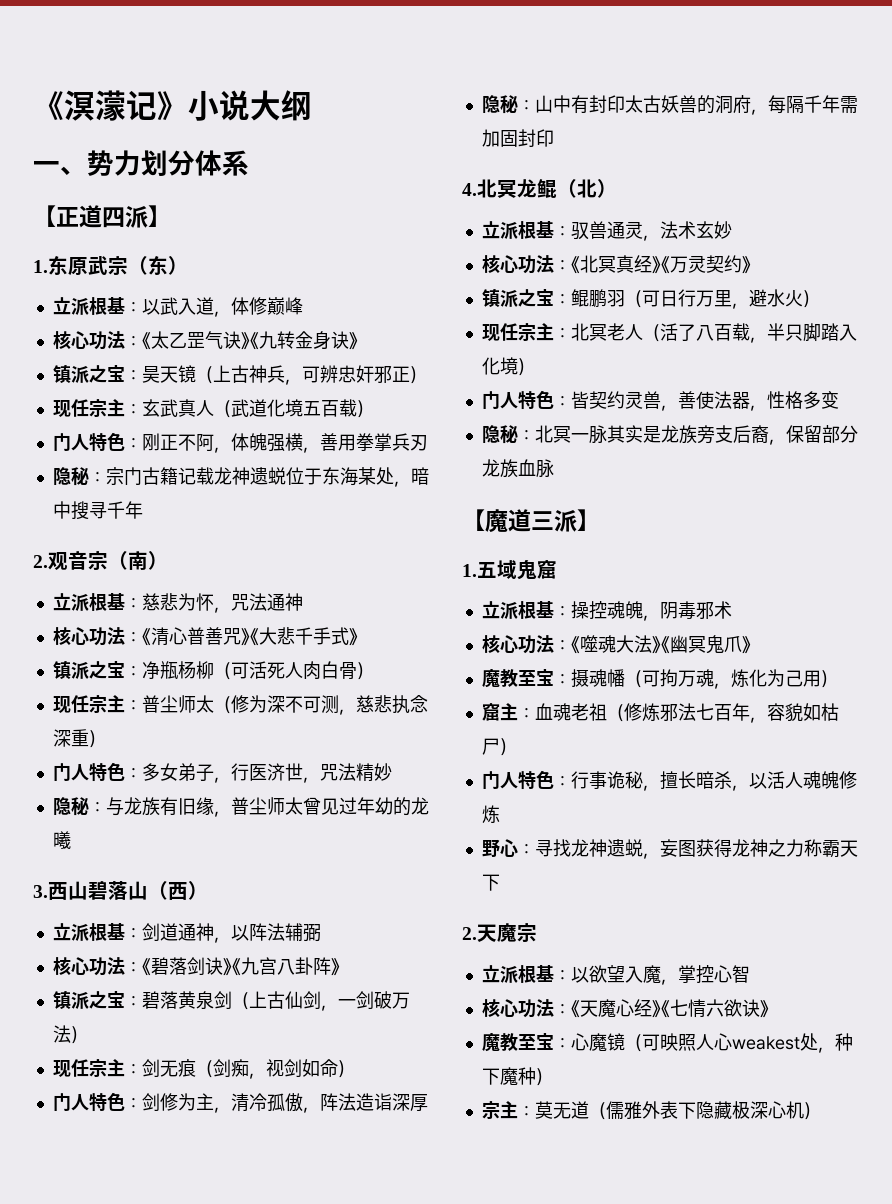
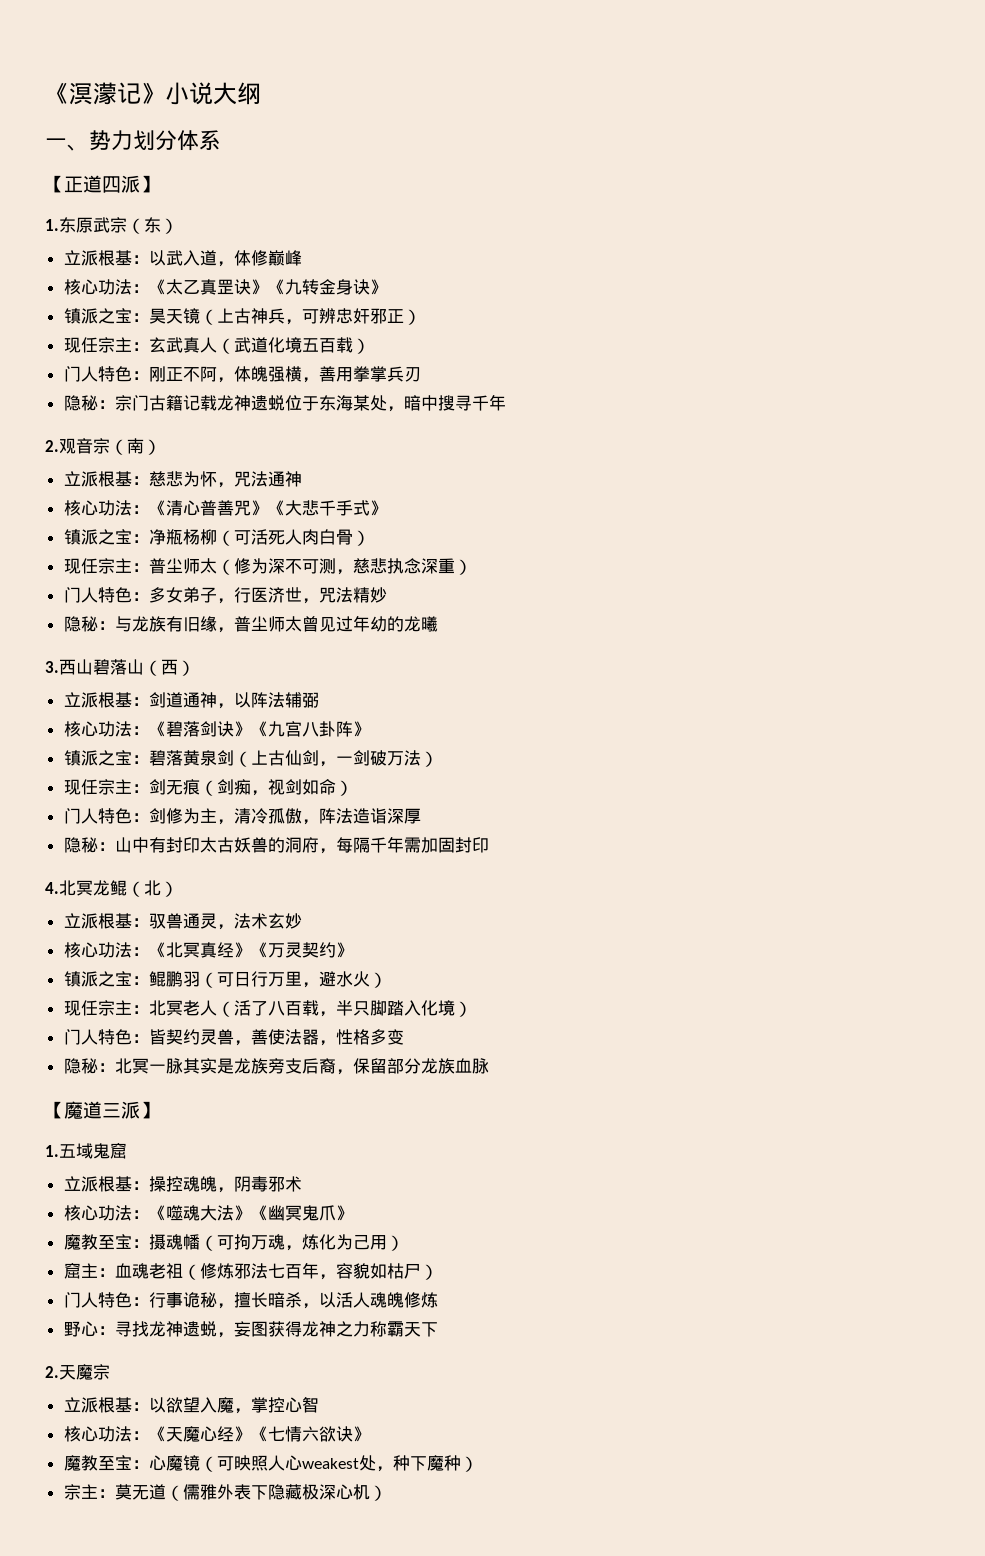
[186,331,223,349] 罡气 -> [199,279,234,295] 真罡

